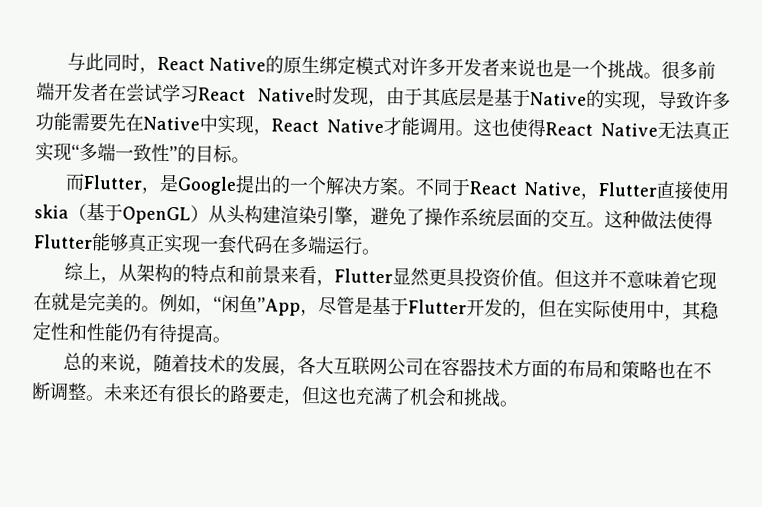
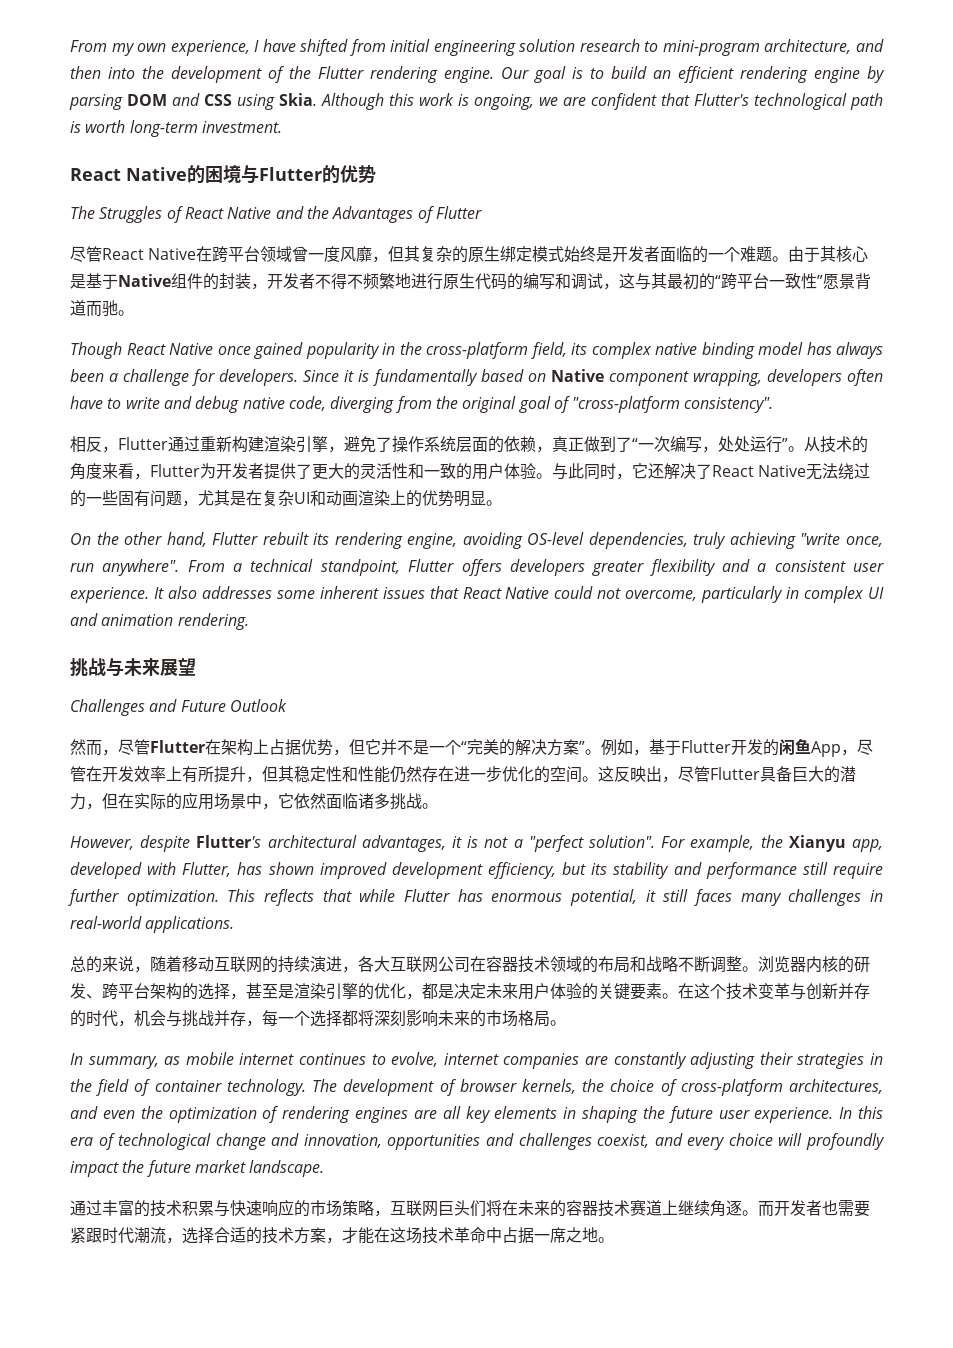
[66,52,716,80] [36,82,731,111] [35,112,730,141] [35,142,250,164] [64,173,730,201] [34,202,246,225] 与此同时，React Native的原生绑定模式对许多开发者来说也是一个挑战。很多前端开发者在尝试学习React Native时发现，由于其底层是基于Native的实现，导致许多功能需要先在Native中实现，React Native才能调用。这也使得React Native无法真正实现“多端一致性”的目标。 // 而Flutter，是Google提出的一个解决方案。不同于React Native，Flutter直接使用skia（基于OpenGL）从头 -> [70,39,884,56] [70,66,885,83] [69,93,883,110] [70,120,282,137] [70,165,376,184] [70,206,482,223] [70,246,869,263] [70,273,871,290] [70,300,134,317] [70,342,883,359] [70,369,884,386] [70,396,774,413] [70,436,232,453] From my own experience, I have shifted from initial engineering solution research to mini-program architecture, and then into the development of the Flutter rendering engine. Our goal is to build an efficient rendering engine by parsing DOM and CSS using Skia. Although this work is ongoing, we are confident that Flutter's technological path is worth long-term investment. // React Native的困境与Flutter的优势 // The Struggles of React Native and the Advantages of Flutter // 尽管React Native在跨平台领域曾一度风靡，但其复杂的原生绑定模式始终是开发者面临的一个难题。由于其核心是基于Native组件的封装，开发者不得不频繁地进行原生代码的编写和调试，这与其最初的“跨平台一致性”愿景背道而驰。 // Though React Native once gained popularity in the cross-platform field, its complex native binding model has always been a challenge for developers. Since it is fundamentally based on Native component wrapping, developers often have to write and debug native code, diverging from the original goal of "cross-platform consistency". // 相反，Flutter通过重新
[550,209,713,231] [34,233,381,255] [63,262,717,290] [33,291,720,322] [32,321,231,343] 交互。这种做法使得Flutter能够真正实现一套代码在多端运行。 // 综上，从架构的特点和前景来看，Flutter显然更具投资价值。但这并不意味着它现在就是完美的。例如，“闲鱼”App，尽管是基于Flutter开发的，但在实际使用中，其稳定性和性能仍有待提高。 -> [504,436,868,453] [70,463,871,480] [70,490,502,507] [70,532,883,549] [70,559,885,576] [70,586,884,603] [70,613,249,630] [70,658,196,677] [70,699,287,716] [70,738,873,757] [70,766,856,783] [70,792,438,810] [70,835,884,852] [70,862,883,879] [68,889,883,906] [70,916,235,933] 依赖，真正做到了“一次编写，处处运行”。从技术的角度来看，Flutter为开发者提供了更大的灵活性和一致的用户体验。与此同时，它还解决了React Native无法绕过的一些固有问题，尤其是在复杂UI和动画渲染上的优势明显。 // On the other hand, Flutter rebuilt its rendering engine, avoiding OS-level dependencies, truly achieving "write once, run anywhere". From a technical standpoint, Flutter offers developers greater flexibility and a consistent user experience. It also addresses some inherent issues that React Native could not overcome, particularly in complex UI and animation rendering. // 挑战与未来展望 // Challenges and Future Outlook // 然而，尽管Flutter在架构上占据优势，但它并不是一个“完美的解决方案”。例如，基于Flutter开发的闲鱼App，尽管在开发效率上有所提升，但其稳定性和性能仍然存在进一步优化的空间。这反映出，尽管Flutter具备巨大的潜力，但在实际的应用场景中，它依然面临诸多挑战。 // However, despite Flutter's architectural advantages, it is not a "perfect solution". For example, the Xianyu app, developed with Flutter, has shown improved development efficiency, but its stability and performance still require further optimization. This reflects that while Flutter has enormous potential, it still faces many challenges in real-world applications.
[188,354,280,374] 技术的发展 -> [182,956,342,973] 移动互联网的持续演进
[512,358,550,378] 方面 -> [550,956,582,972] 领域
[620,360,694,380] 策略也在 -> [646,956,678,973] 战略
[103,383,501,408] 未来还有很长的路要走，但这也充满了机会和挑战 -> [758,956,870,973] [70,983,870,1000] [70,1010,566,1027] [70,1052,884,1069] [70,1079,883,1096] [70,1106,884,1123] [70,1133,885,1150] [70,1160,325,1177] [70,1199,870,1217] [70,1227,598,1244] 浏览器内核的研发、跨平台架构的选择，甚至是渲染引擎的优化，都是决定未来用户体验的关键要素。在这个技术变革与创新并存的时代，机会与挑战并存，每一个选择都将深刻影响未来的市场格局。 // In summary, as mobile internet continues to evolve, internet companies are constantly adjusting their strategies in the field of container technology. The development of browser kernels, the choice of cross-platform architectures, and even the optimization of rendering engines are all key elements in shaping the future user experience. In this era of technological change and innovation, opportunities and challenges coexist, and every choice will profoundly impact the future market landscape. // 通过丰富的技术积累与快速响应的市场策略，互联网巨头们将在未来的容器技术赛道上继续角逐。而开发者也需要紧跟时代潮流，选择合适的技术方案，才能在这场技术革命中占据一席之地

